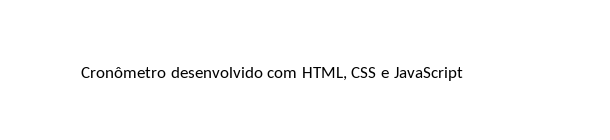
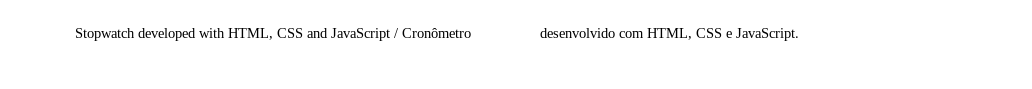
(81, 72) none -> [75,28,399,41] Stopwatch developed with HTML, CSS and JavaScript /
[393,67,463,81] JavaScript -> [736,28,799,41] JavaScript.

